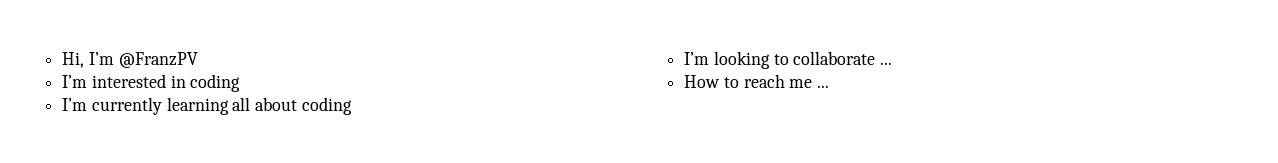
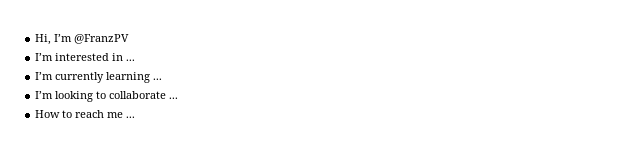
[190,74,241,92] coding -> [126,59,136,61] ...
[232,97,352,115] all about coding -> [153,78,163,80] ...

